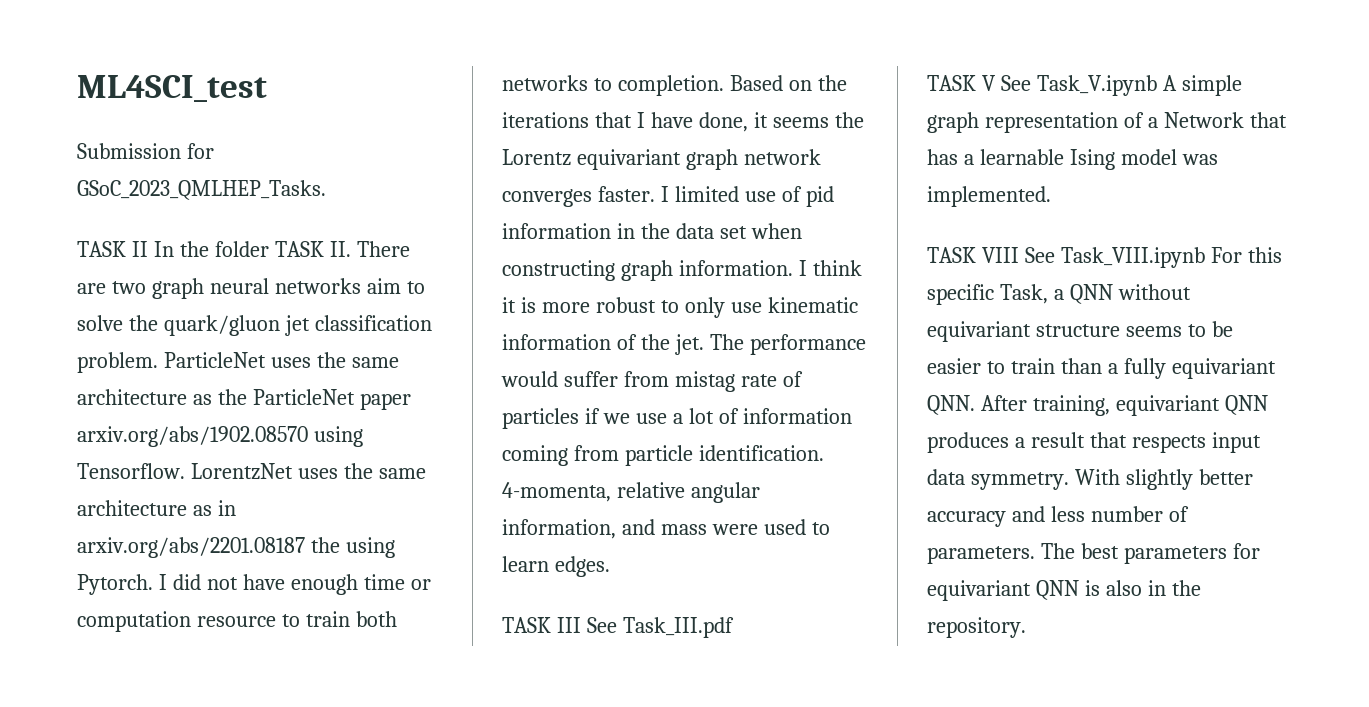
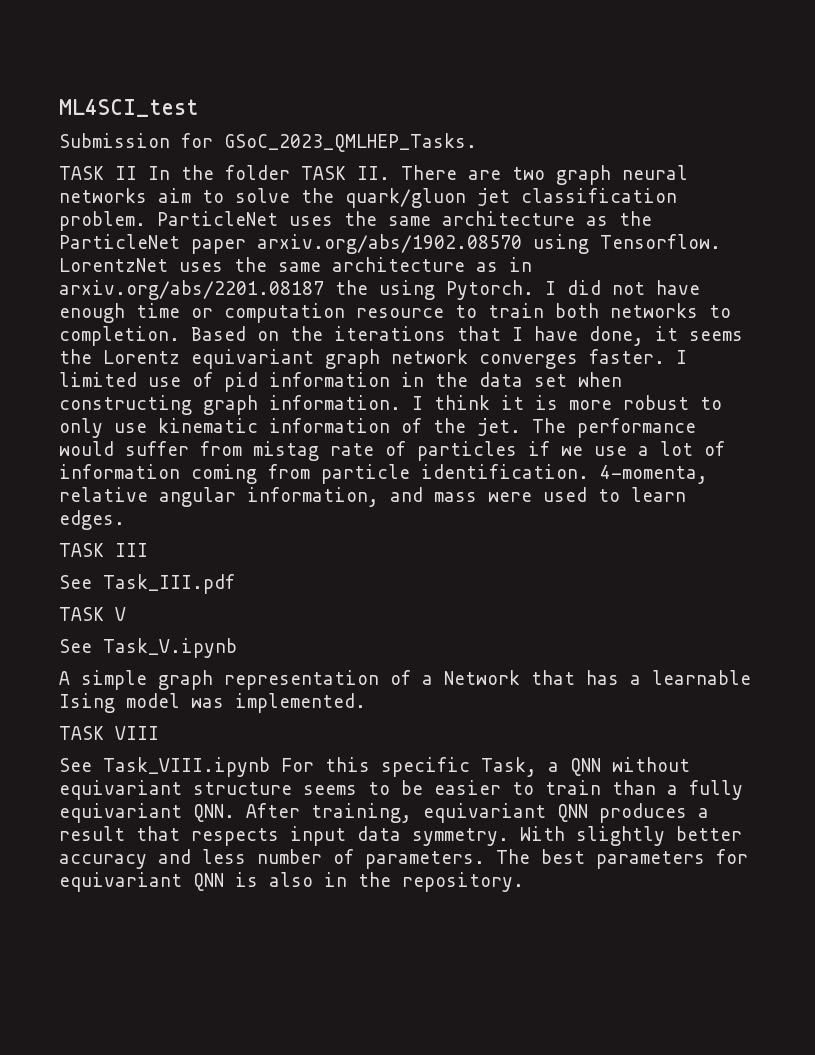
(581, 625) none -> (148, 550) //
(996, 83) none -> (126, 614) //
(1157, 85) none -> (237, 648) //
(1019, 255) none -> (159, 733) //

